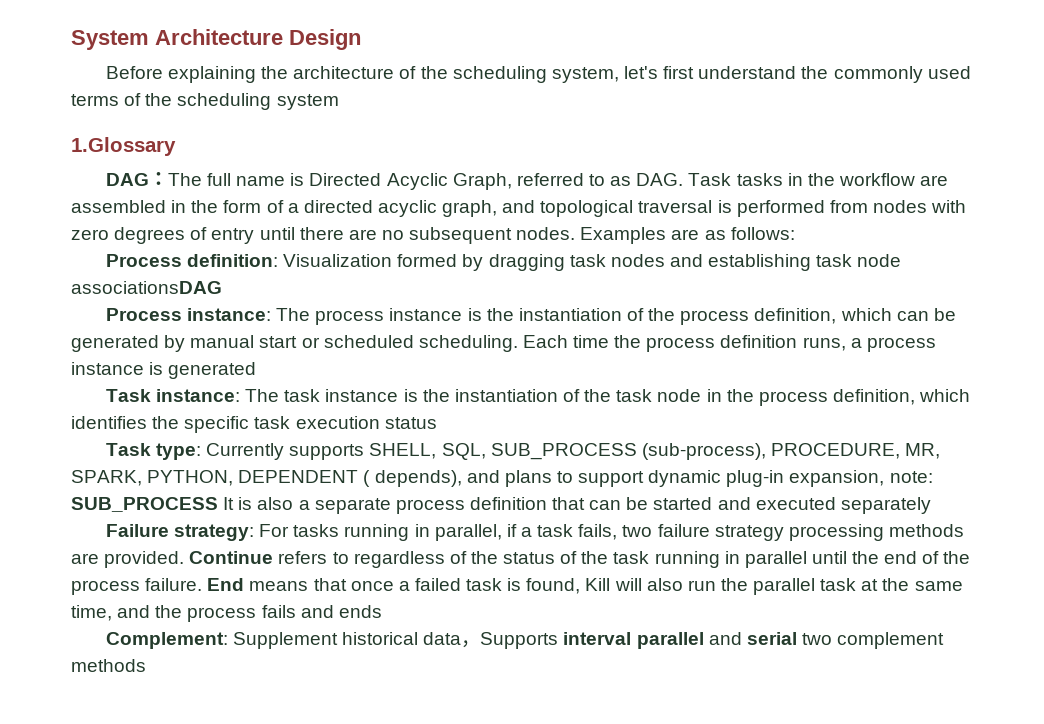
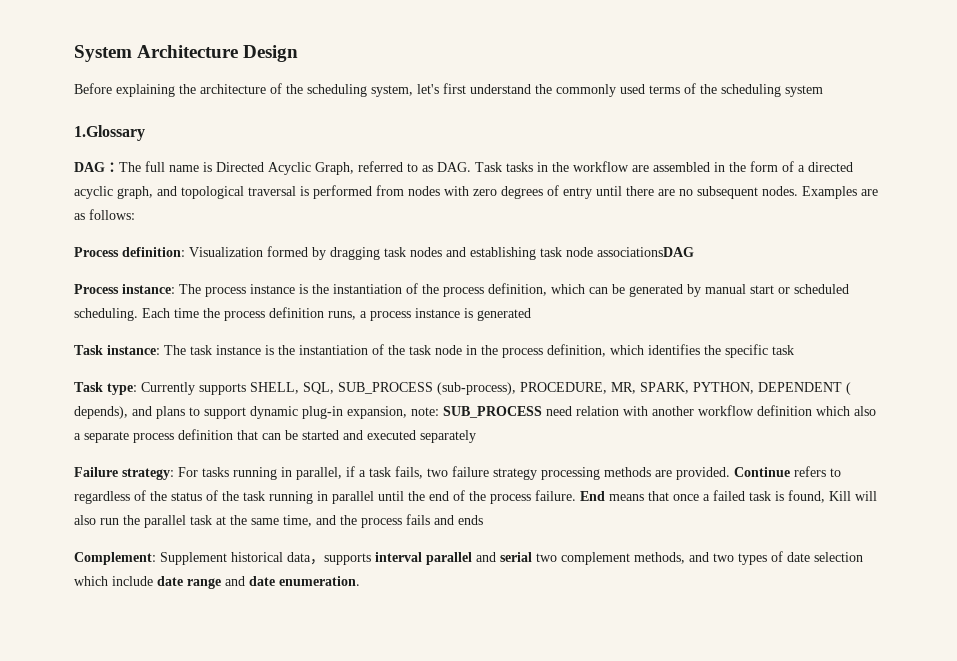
[295,416,437,429] execution status -> (794, 350) none
[223,497,253,510] It is -> [546,405,850,416] need relation with another workflow definition which
[480,632,559,649] Supports -> [324,553,371,565] supports
[71,659,146,672] methods -> [634,551,863,565] [74,576,360,589] methods, and two types of date selection which include date range and date enumeration.

